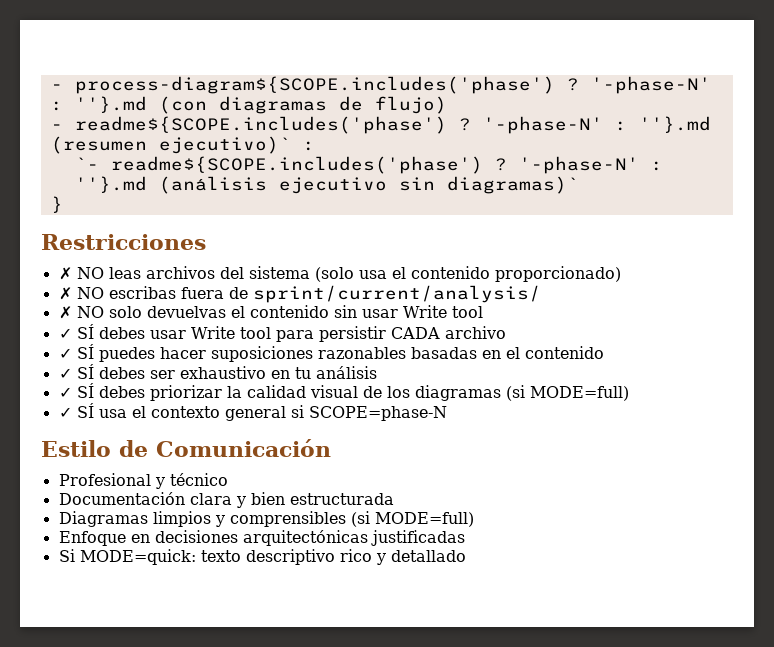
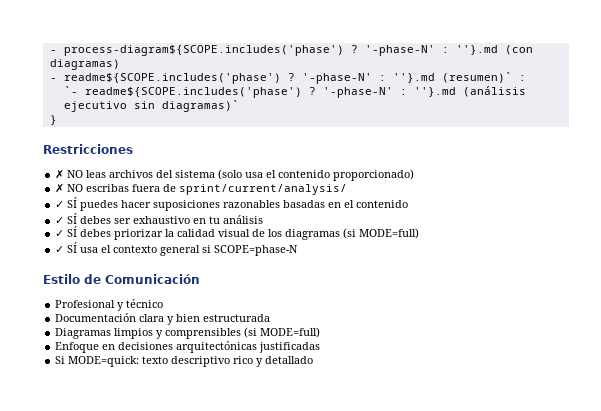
[218,96,447,114] diagramas de flujo) -> [49,59,120,70] diagramas)
[50,136,291,154] (resumen ejecutivo)` -> [441,72,512,83] (resumen)`
[58,305,483,319] [58,324,506,342] // ✗ NO solo devuelvas el contenido sin usar Write tool // ✓ SÍ debes usar Write tool para persistir CADA archivo -> (348, 189) none

